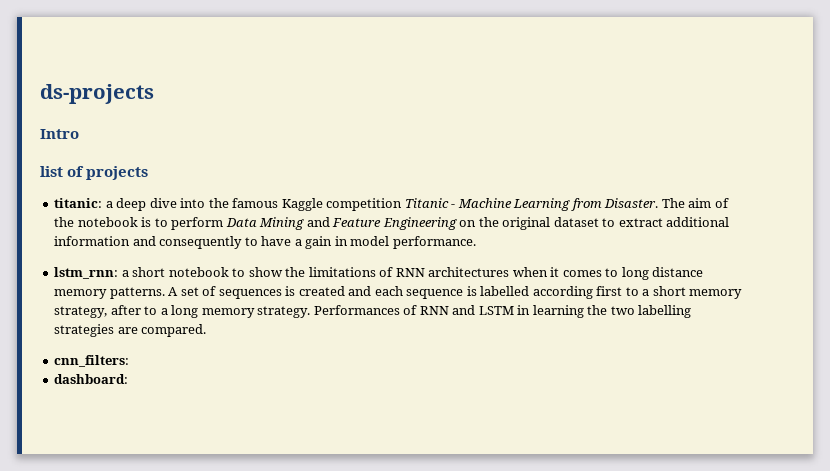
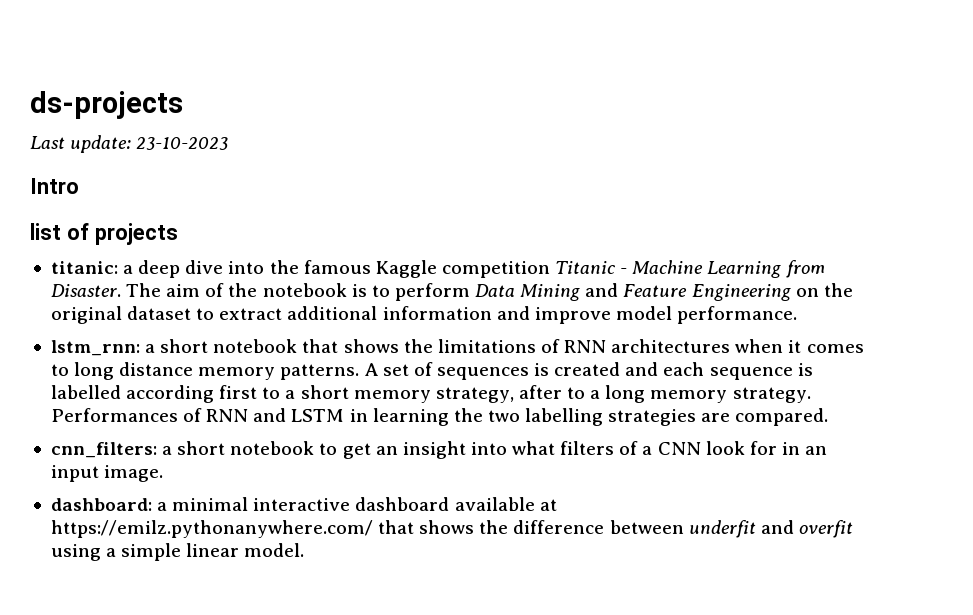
(154, 94) none -> [30,135,229,153] // Last update: 23-10-2023
[159,236,348,249] consequently to have a gain in -> [534,307,611,324] improve
[232,267,283,277] to show -> [302,339,399,353] that shows
[54,374,129,384] // dashboard: -> [162,441,828,459] [50,465,164,482] [50,497,557,511] [50,520,853,538] [50,543,305,561] a short notebook to get an insight into what filters of a CNN look for in an input image. // dashboard: a minimal interactive dashboard available at https://emilz.pythonanywhere.com/ that shows the difference between underfit and overfit using a simple linear model.

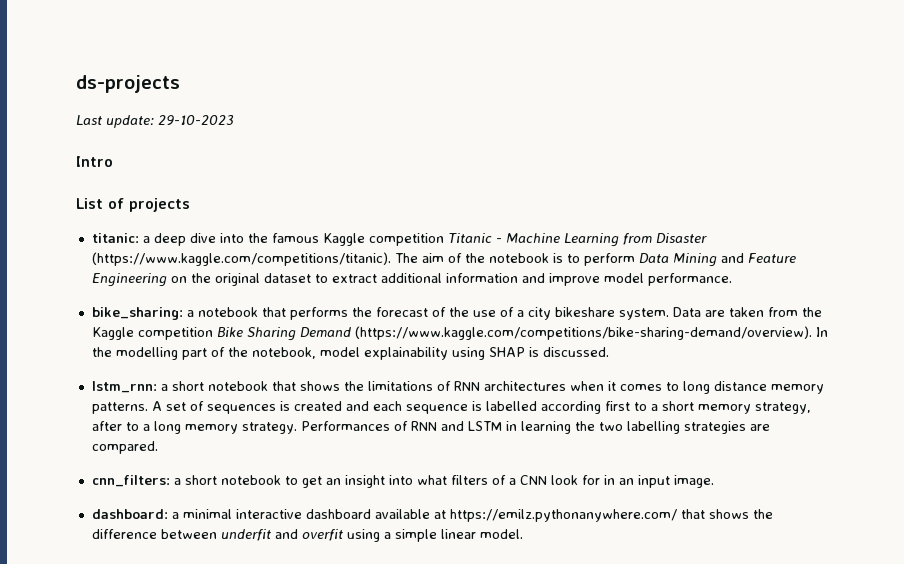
[136,137,229,150] 23-10-2023 -> [158,115,234,125] 29-10-2023
[30,223,61,240] list -> [76,198,103,209] List
[50,284,121,297] Disaster. -> [655,233,707,243] [91,252,391,266] Disaster (https://www.kaggle.com/competitions/titanic).
(798, 315) none -> [91,307,822,320] [91,326,828,341] [91,347,609,360] // bike_sharing: a notebook that performs the forecast of the use of a city bikeshare system. Data are taken from the Kaggle competition Bike Sharing Demand (https://www.kaggle.com/competitions/bike-sharing-demand/overview). In the modelling part of the notebook, model explainability using SHAP is discussed.

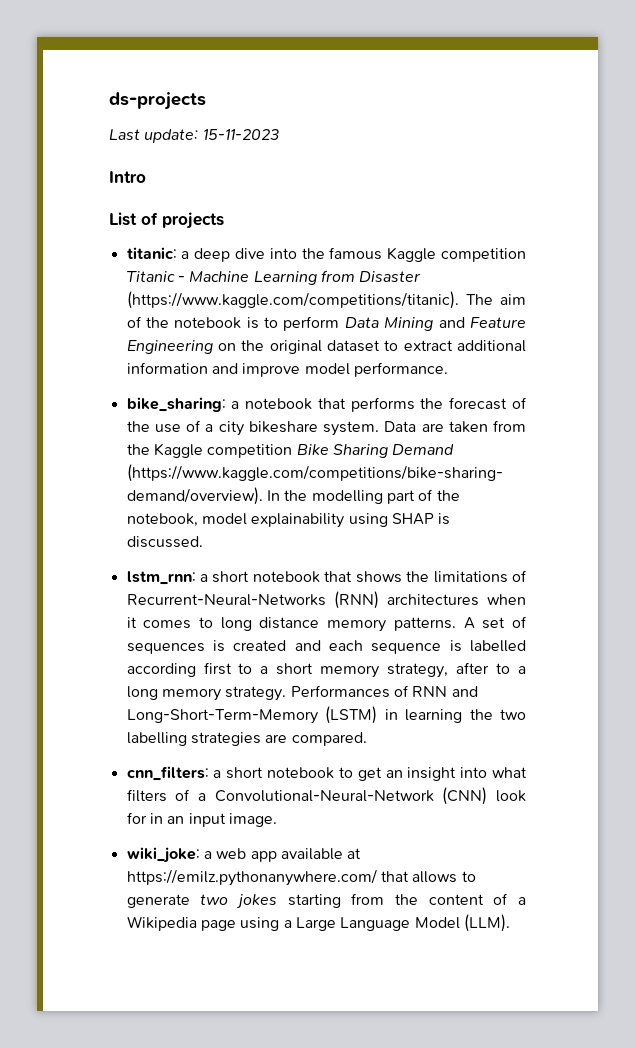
[158,115,234,125] 29-10-2023 -> [202,129,279,140] 15-11-2023
[453,381,480,391] RNN -> [126,591,379,609] Recurrent-Neural-Networks (RNN)
[467,421,502,431] LSTM -> [126,706,378,724] Long-Short-Term-Memory (LSTM)
[519,475,547,485] CNN -> [214,787,488,805] Convolutional-Neural-Network (CNN)
[91,509,773,522] [91,529,523,542] dashboard: a minimal interactive dashboard available at https://emilz.pythonanywhere.com/ that shows the difference between underfit and overfit using a simple linear model. -> [126,847,362,863] [126,869,476,886] [126,893,526,909] [126,914,510,932] wiki_joke: a web app available at https://emilz.pythonanywhere.com/ that allows to generate two jokes starting from the content of a Wikipedia page using a Large Language Model (LLM).

